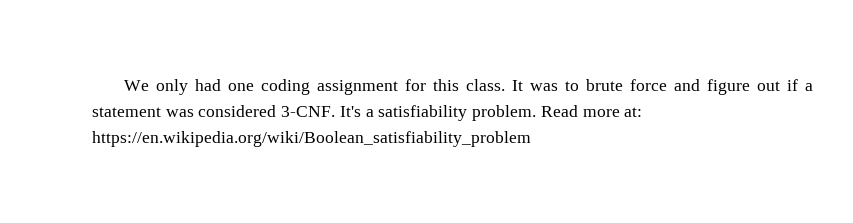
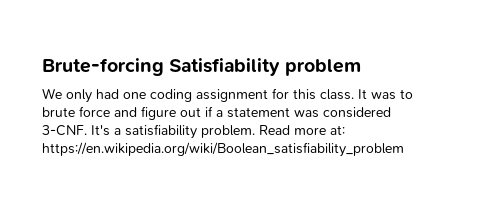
(124, 85) none -> [42,58,361,76] Brute-forcing Satisfiability problem //

